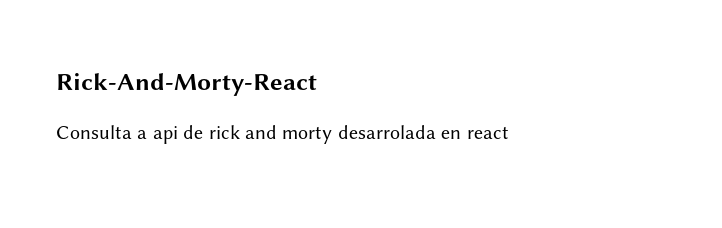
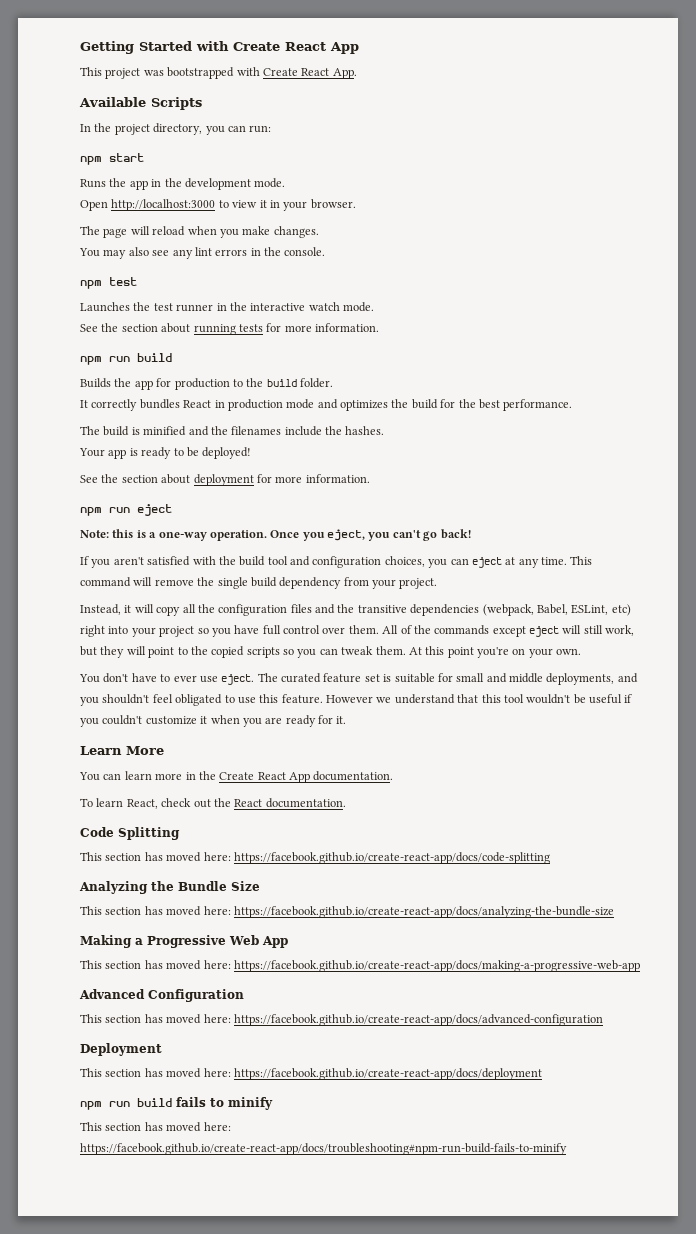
[56,73,317,96] [56,125,509,144] Rick-And-Morty-React // Consulta a api de rick and morty desarrolada en react -> [80,41,359,54] [80,67,357,79] [79,97,202,110] [80,123,272,135] [80,153,144,165] [80,178,286,190] [80,199,356,211] [80,226,319,238] [79,247,326,259] [80,277,137,289] [80,302,374,312] [80,323,379,335] [80,353,172,365] [80,378,333,390] [80,399,573,411] [80,426,385,436] [79,447,252,459] [80,474,370,486] [80,504,172,516] [80,529,471,541] [80,556,593,568] [80,577,438,589] [80,604,631,616] [80,625,635,637] [80,646,582,658] [79,673,638,685] [80,694,633,706] [80,715,347,727] [80,746,164,755] [79,771,394,783] [80,798,346,809] [80,827,180,840] [80,852,550,864] [79,881,260,894] [80,906,614,918] [80,935,288,948] [80,960,640,972] [79,989,244,1002] [80,1014,603,1026] [80,1043,162,1056] [80,1068,542,1080] [80,1097,273,1110] [80,1122,231,1132] [80,1143,567,1155] Getting Started with Create React App // This project was bootstrapped with Create React App. // Available Scripts // In the project directory, you can run: // npm start // Runs the app in the development mode. // Open http://localhost:3000 to view it in your browser. // The page will reload when you make changes. // You may also see any lint errors in the console. // npm test // Launches the test runner in the interactive watch mode. // See the section about running tests for more information. // npm run build // Builds the app for production to the build folder. // It correctly bundles React in production mode and optimizes the build for the best performance. // The build is minified and the filenames include the hashes. // Your app is ready to be deployed! // See the section about deployment for more information. // npm run eject // Note: this is a one-way operation. Once you eject, you can't go back! // If you aren't satisfied with the build tool and configuration choices, you can eject at any time. This command will remove the single build dependency from your project. // Instead, it will copy all the configuration files and the transitive dependencies (webpack, Babel, ESLint, etc) right into your project so you have full control over them. All of the commands except eject will still work, but they will point to the copied scripts so you can tweak them. At this point you're on your own. // You don't have to ever use eject. The curated feature set is suitable for small and middle deployments, and you shouldn't feel obligated to use this feature. However we understand that this tool wouldn't be useful if you couldn't customize it when you are ready for it. // Learn More // You can learn more in the Create React App documentation. // To learn React, check out the React documentation. // Code Splitting // This section has moved here: https://facebook.github.io/create-react-app/docs/code-splitting // Analyzing the Bundle Size // This section has moved here: https://facebook.github.io/create-react-app/docs/analyzing-the-bundle-size // Making a Progressive Web App // This section has moved here: https://facebook.github.io/create-react-app/docs/making-a-progressive-web-app // Advanced Configuration // This section has moved here: https://facebook.github.io/create-react-app/docs/advanced-configuration // Deployment // This section has moved here: https://facebook.github.io/create-react-app/docs/deployment // npm run build fails to minify // This section has moved here: https://facebook.github.io/create-react-app/docs/troubleshooting#npm-run-build-fails-to-minify

